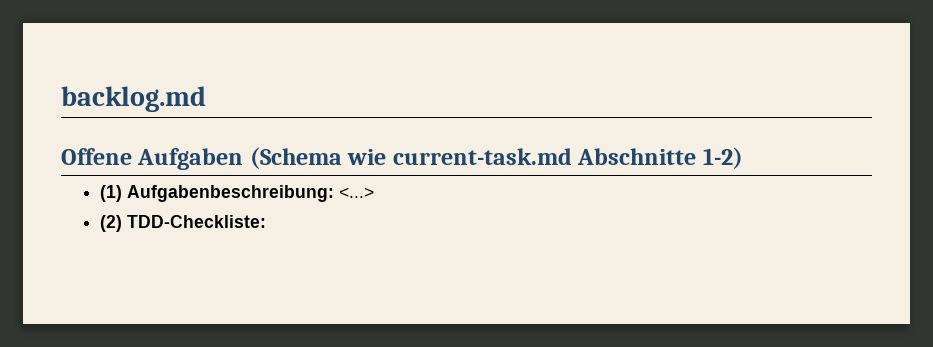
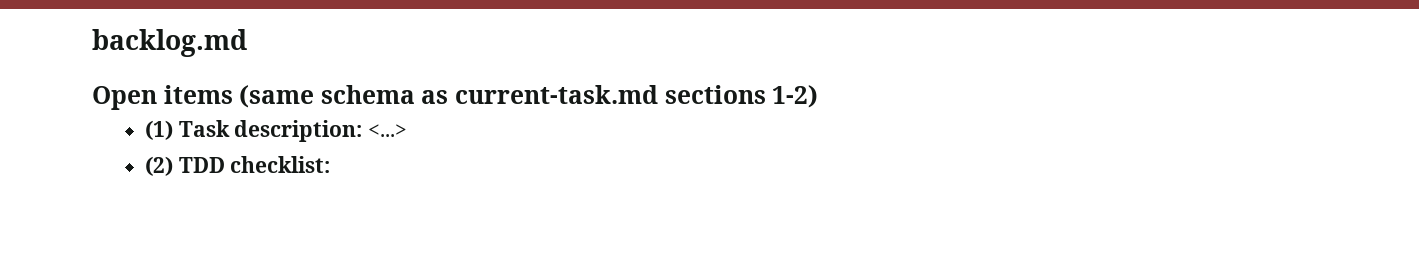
[61,147,697,170] Offene Aufgaben (Schema wie current-task.md Abschnitte -> [92,85,766,110] Open items (same schema as current-task.md sections
[126,185,334,202] Aufgabenbeschreibung: -> [178,120,363,142] Task description:
[126,215,266,228] TDD-Checkliste: -> [178,156,331,173] TDD checklist:

